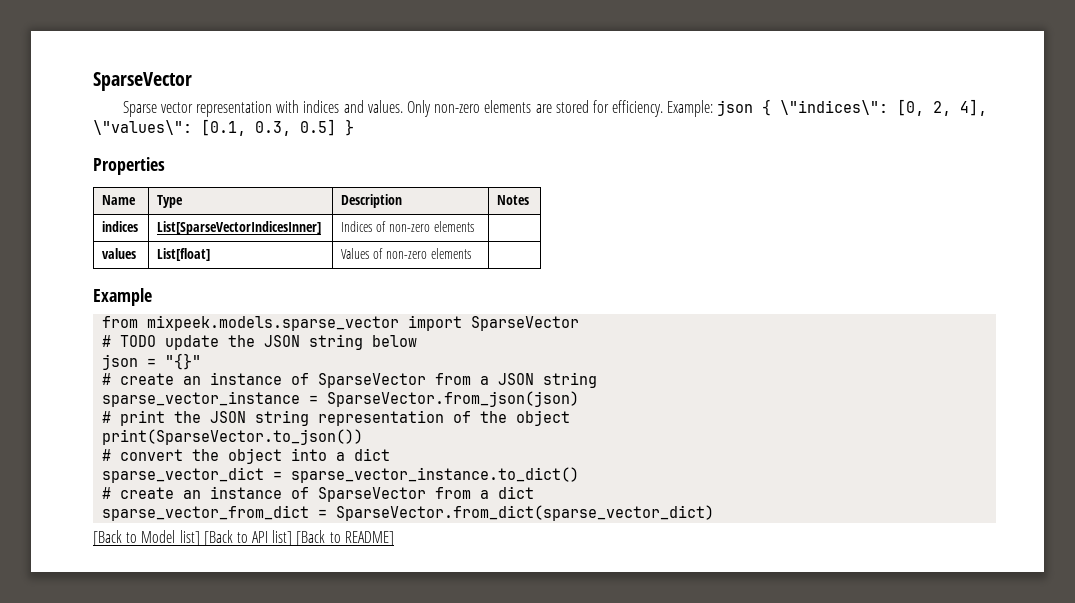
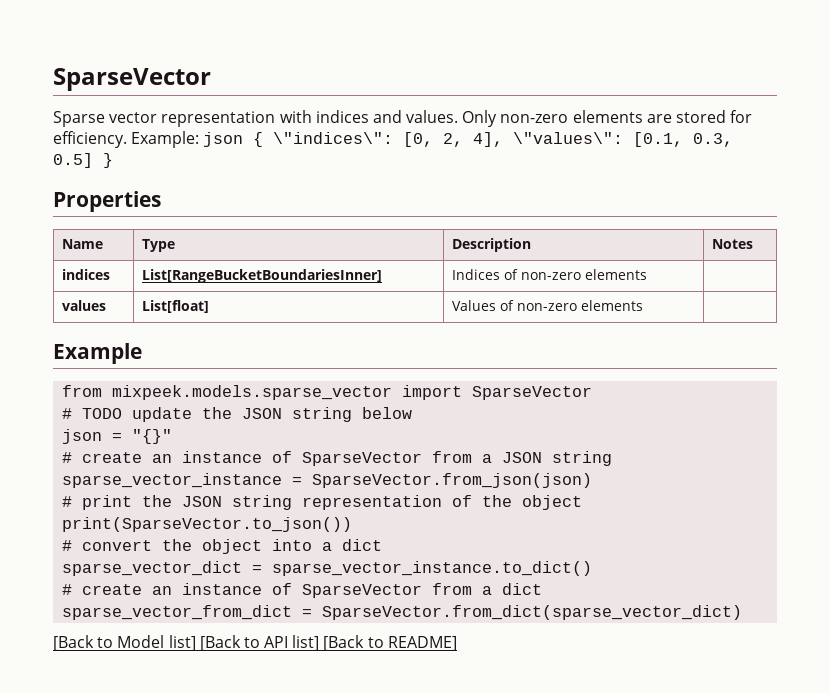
[157,221,322,235] List[SparseVectorIndicesInner] -> [142,269,383,283] List[RangeBucketBoundariesInner]

